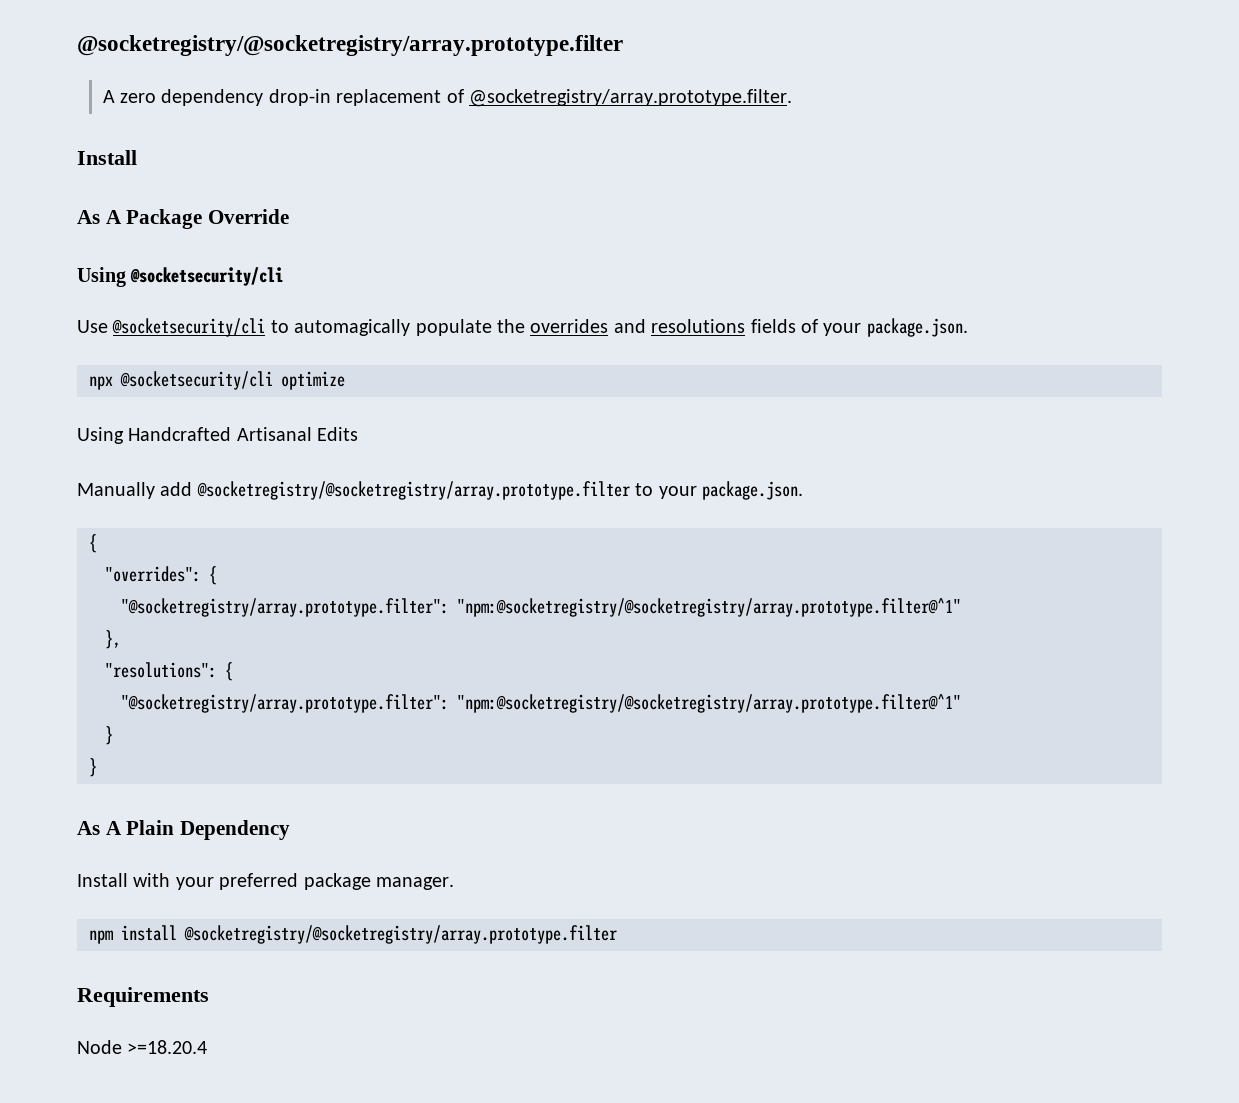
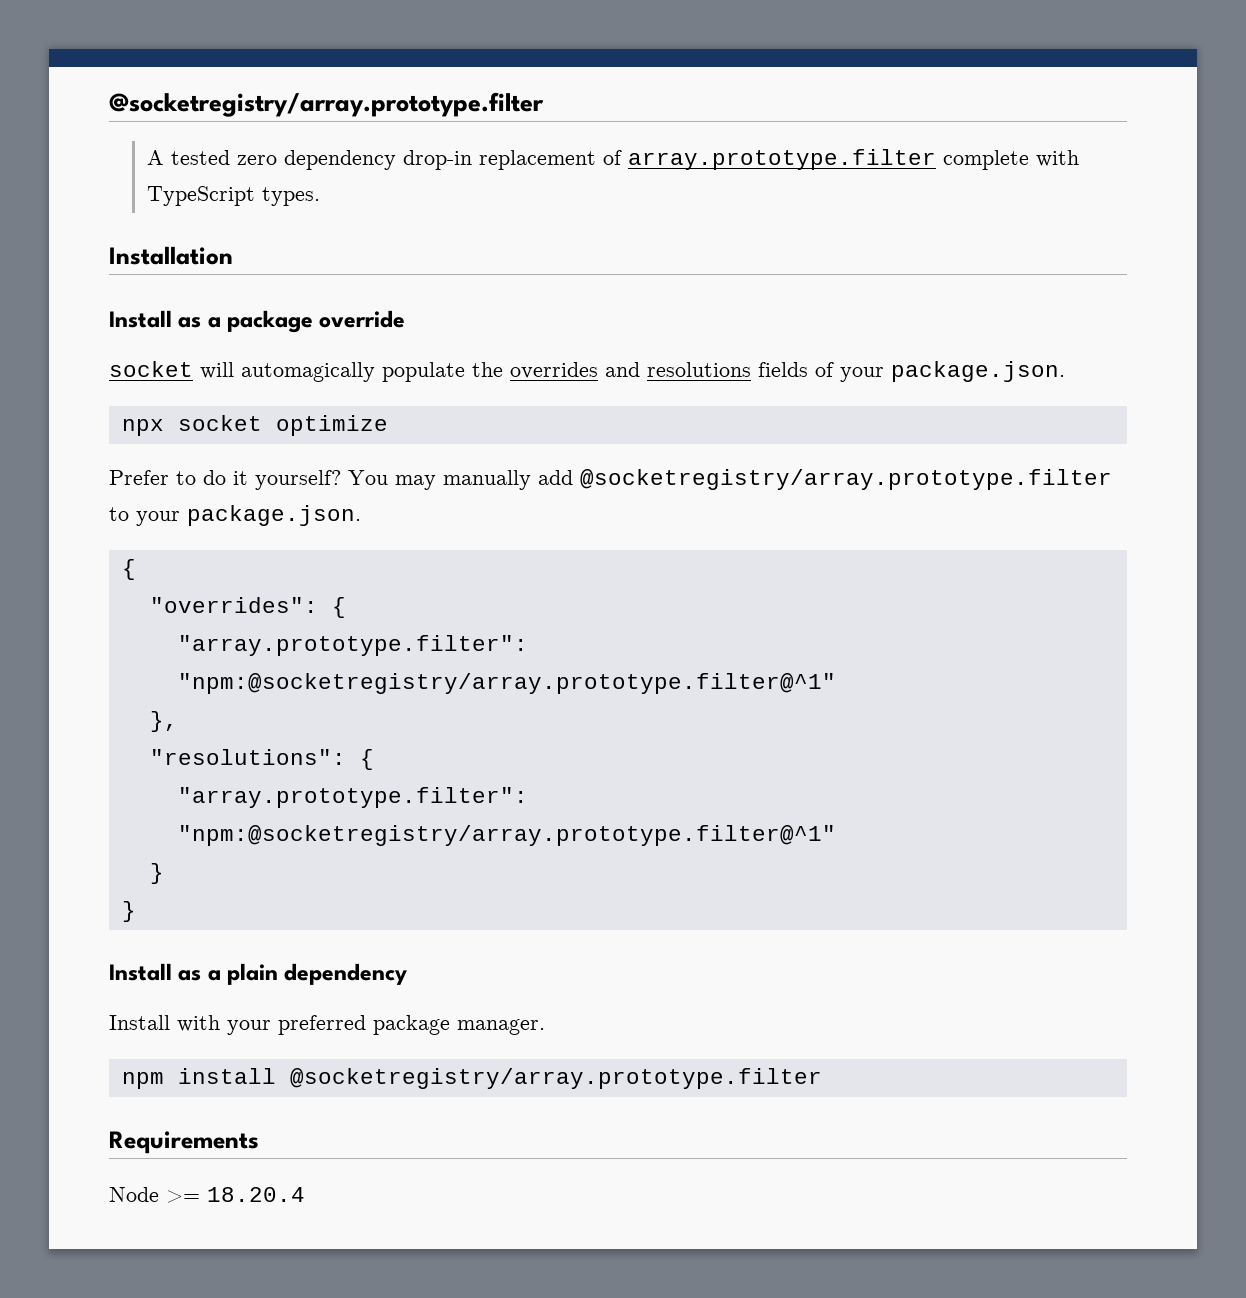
[77,35,623,56] [102,90,115,103] @socketregistry/@socketregistry/array.prototype.filter // A -> [109,92,544,117] [147,150,231,165] @socketregistry/array.prototype.filter // A tested
[468,89,792,107] [77,150,137,165] [77,209,290,229] [77,267,284,287] [77,318,289,337] @socketregistry/array.prototype.filter. // Install // As A Package Override // Using @socketsecurity/cli // Use @socketsecurity/cli to -> [628,149,1080,170] [147,186,321,206] [109,246,233,265] [109,310,406,333] [109,361,234,379] array.prototype.filter complete with TypeScript types. // Installation // Install as a package override // socket will
[120,371,273,390] @socketsecurity/cli -> [177,415,262,431] socket
[77,427,359,444] [77,481,630,500] Using Handcrafted Artisanal Edits // Manually add @socketregistry/@socketregistry/array.prototype.filter -> [109,469,1112,490] Prefer to do it yourself? You may manually add @socketregistry/array.prototype.filter
[121,598,961,617] "@socketregistry/array.prototype.filter": "npm:@socketregistry/@socketregistry/array.prototype.filter@^1" -> [177,635,528,656] [177,673,836,694] "array.prototype.filter": "npm:@socketregistry/array.prototype.filter@^1"
[121,694,961,713] "@socketregistry/array.prototype.filter": "npm:@socketregistry/@socketregistry/array.prototype.filter@^1" -> [177,787,528,808] [177,825,836,846] "array.prototype.filter": "npm:@socketregistry/array.prototype.filter@^1"
[77,820,291,840] As A Plain Dependency -> [109,963,408,985] Install as a plain dependency
[184,925,617,944] @socketregistry/@socketregistry/array.prototype.filter -> [289,1068,822,1089] @socketregistry/array.prototype.filter
[127,1040,208,1054] >=18.20.4 -> [166,1187,305,1203] >= 18.20.4

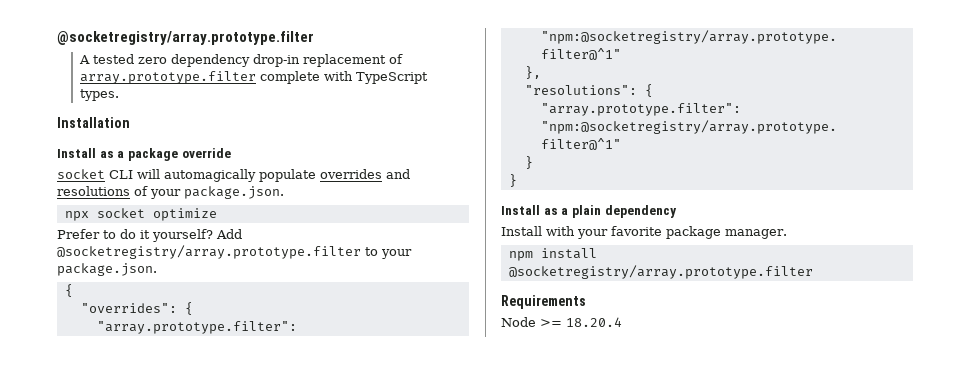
(193, 369) none -> [109,170,133,179] CLI
[472,362,503,377] the -> (316, 175) none
[758,362,808,377] fields -> (130, 191) none
[348,470,573,490] You may manually add -> [216,229,242,239] Add
[278,1015,366,1035] preferred -> [611,226,662,236] favorite

